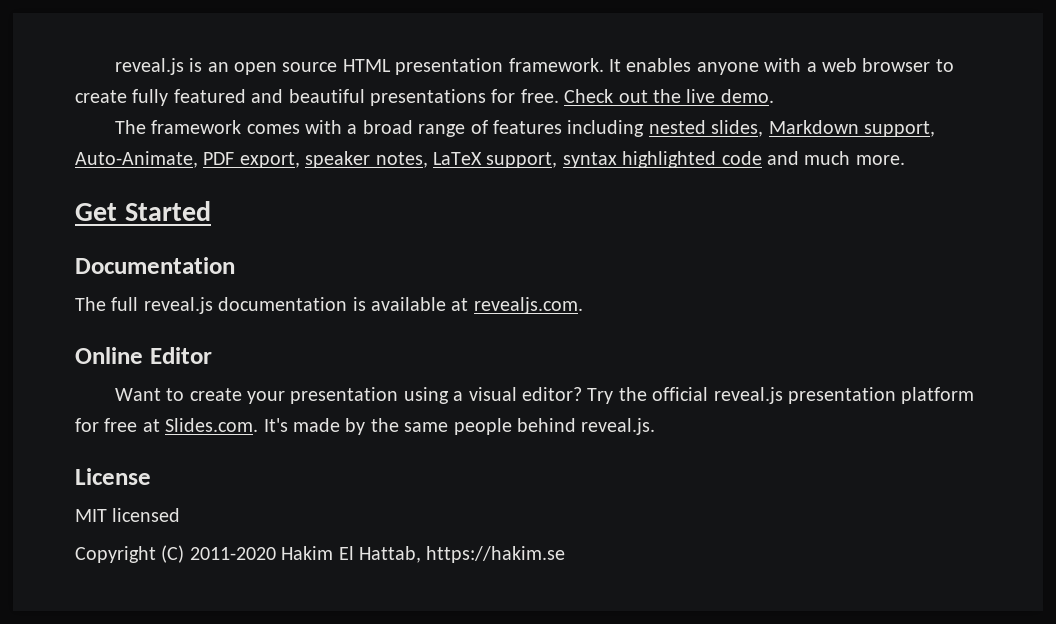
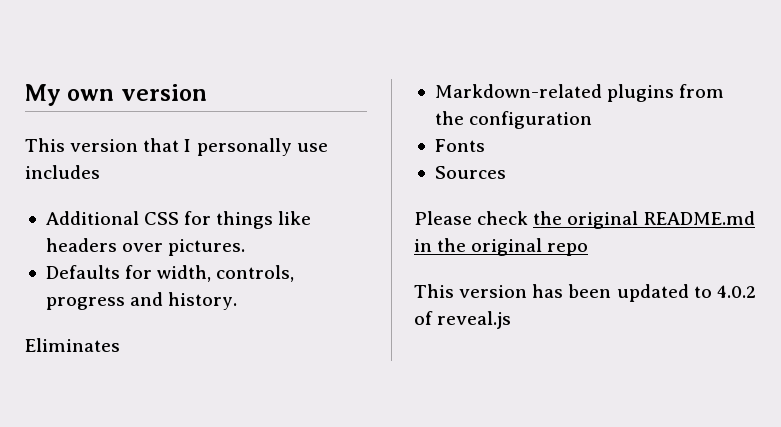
[114,58,954,75] [75,89,774,106] [114,120,935,137] [75,151,905,168] [75,201,211,221] [75,257,235,274] [75,297,583,314] [75,347,212,364] [114,387,975,404] [75,418,656,435] [75,468,151,485] [75,508,181,522] [75,545,566,563] reveal.js is an open source HTML presentation framework. It enables anyone with a web browser to create fully featured and beautiful presentations for free. Check out the live demo. // The framework comes with a broad range of features including nested slides, Markdown support, Auto-Animate, PDF export, speaker notes, LaTeX support, syntax highlighted code and much more. // Get Started // Documentation // The full reveal.js documentation is available at revealjs.com. // Online Editor // Want to create your presentation using a visual editor? Try the official reveal.js presentation platform for free at Slides.com. It's made by the same people behind reveal.js. // License // MIT licensed // Copyright (C) 2011-2020 Hakim El Hattab, https://hakim.se -> [25,84,207,106] [25,138,328,156] [25,165,100,179] [45,211,312,229] [45,238,246,256] [45,265,295,282] [45,292,238,310] [25,338,120,352] [434,84,725,102] [434,111,593,129] [434,139,485,152] [434,166,506,179] [414,211,755,229] [414,238,589,256] [414,284,756,302] [414,311,512,329] My own version // This version that I personally use includes // Additional CSS for things like headers over pictures. // Defaults for width, controls, progress and history. // Eliminates // Markdown-related plugins from the configuration // Fonts // Sources // Please check the original README.md in the original repo // This version has been updated to 4.0.2 of reveal.js

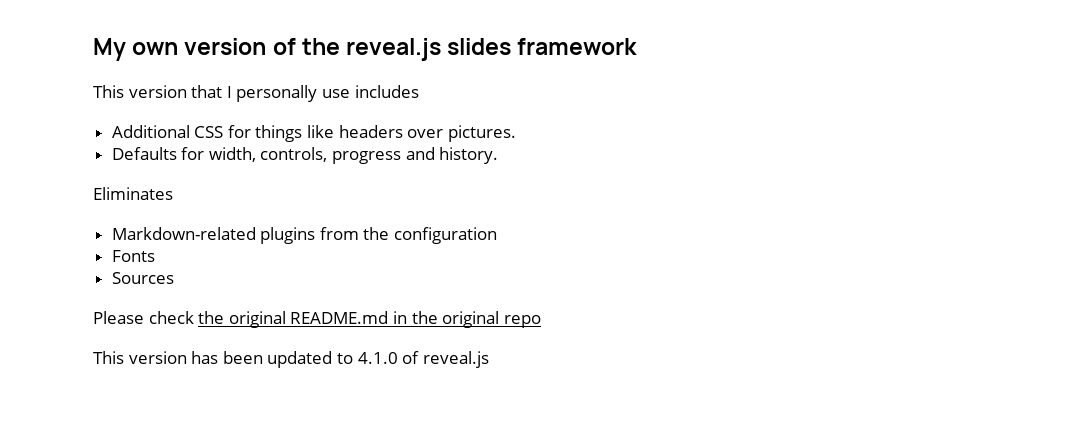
(207, 92) none -> [272,38,638,61] of the reveal.js slides framework
[716,285,756,298] 4.0.2 -> [357,352,398,364] 4.1.0

